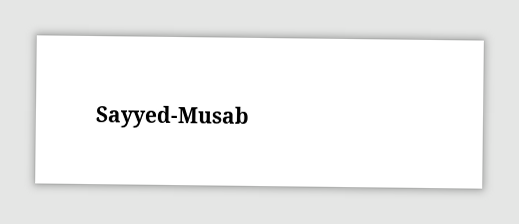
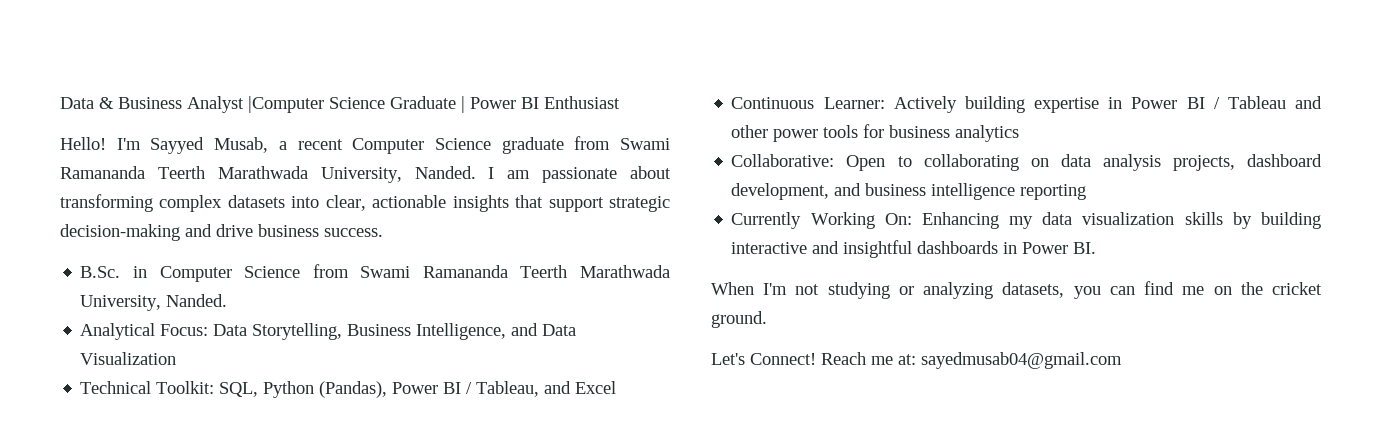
[95,105,250,129] Sayyed-Musab -> [60,96,620,113] [60,136,670,154] [60,166,671,183] [60,194,671,212] [60,224,383,241] [80,264,670,282] [80,294,228,311] [80,323,577,340] [80,352,177,365] [80,381,617,398] [731,96,1322,113] [731,124,1020,142] [731,154,1322,171] [731,183,1087,200] [731,212,1321,229] [731,240,1097,258] [711,281,1322,299] [711,311,767,328] [711,352,1122,369] Data & Business Analyst |Computer Science Graduate | Power BI Enthusiast // Hello! I'm Sayyed Musab, a recent Computer Science graduate from Swami Ramananda Teerth Marathwada University, Nanded. I am passionate about transforming complex datasets into clear, actionable insights that support strategic decision-making and drive business success. // B.Sc. in Computer Science from Swami Ramananda Teerth Marathwada University, Nanded. // Analytical Focus: Data Storytelling, Business Intelligence, and Data Visualization // Technical Toolkit: SQL, Python (Pandas), Power BI / Tableau, and Excel // Continuous Learner: Actively building expertise in Power BI / Tableau and other power tools for business analytics // Collaborative: Open to collaborating on data analysis projects, dashboard development, and business intelligence reporting // Currently Working On: Enhancing my data visualization skills by building interactive and insightful dashboards in Power BI. // When I'm not studying or analyzing datasets, you can find me on the cricket ground. // Let's Connect! Reach me at: sayedmusab04@gmail.com

